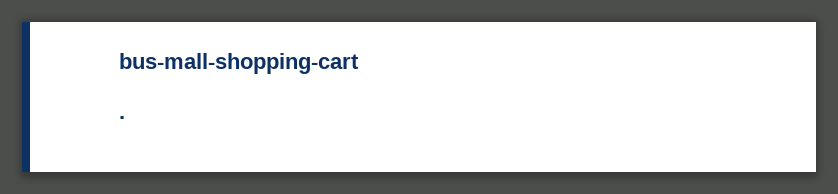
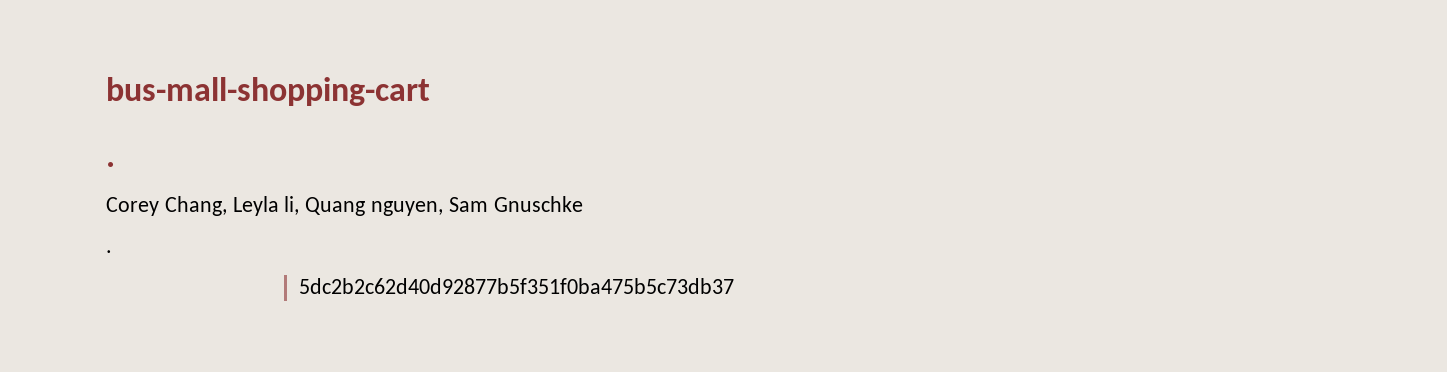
(125, 117) none -> [106,196,583,216] [106,250,112,253] [298,278,734,294] // Corey Chang, Leyla li, Quang nguyen, Sam Gnuschke // . // 5dc2b2c62d40d92877b5f351f0ba475b5c73db37

